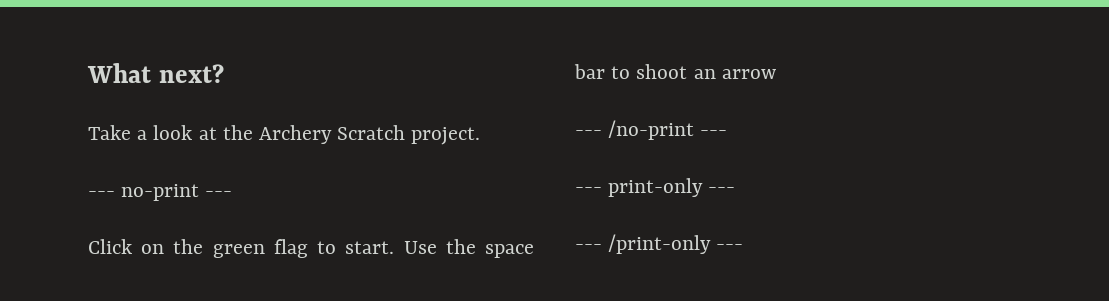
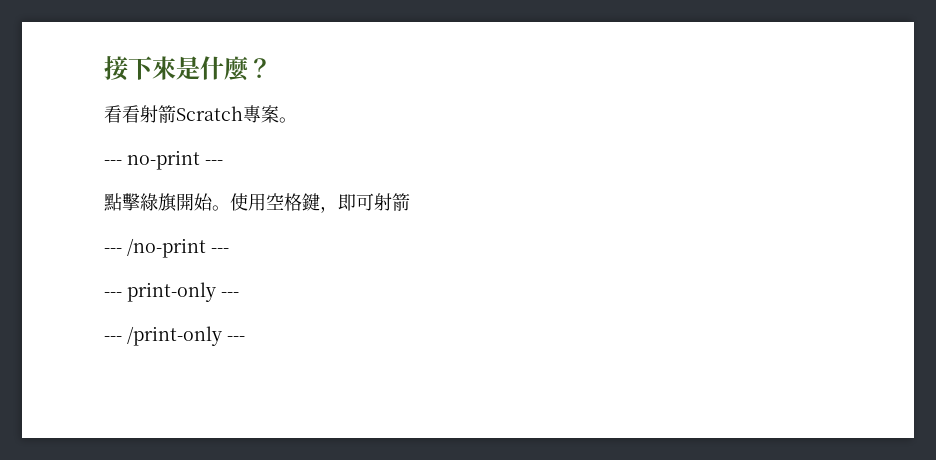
[87,63,224,83] [88,125,481,145] [88,184,233,201] [88,239,534,258] [574,64,776,79] What next? // Take a look at the Archery Scratch project. // --- no-print --- // Click on the green flag to start. Use the space bar to shoot an arrow -> [104,56,272,81] [104,105,297,123] [104,150,223,170] [104,193,410,213] 接下來是什麼？ // 看看射箭Scratch專案。 // --- no-print --- // 點擊綠旗開始。使用空格鍵，即可射箭

